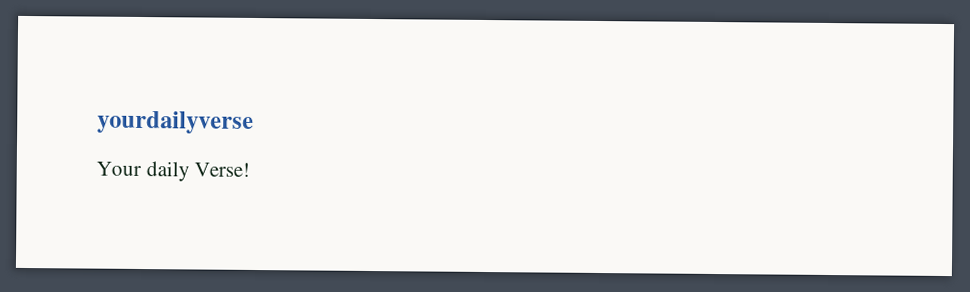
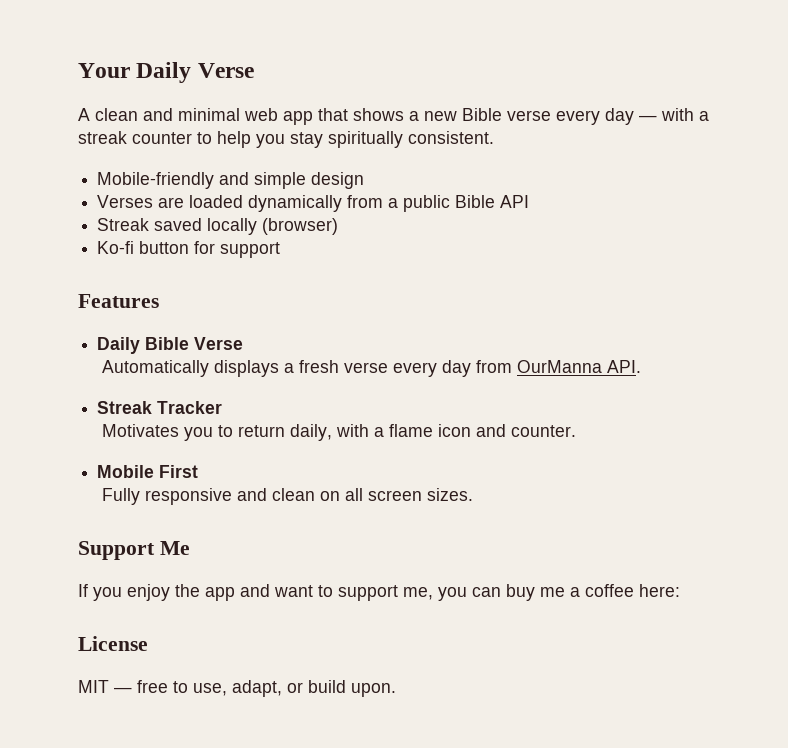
[97,110,254,134] [96,161,251,182] yourdailyverse // Your daily Verse! -> [78,62,254,83] [78,108,709,125] [78,131,494,148] [97,172,365,189] [97,195,530,212] [97,218,339,235] [97,241,281,258] [78,294,159,308] [97,337,244,354] [101,360,641,377] [97,401,223,414] [101,424,576,441] [97,465,199,478] [101,488,473,505] [78,541,190,560] [78,584,680,601] [78,636,148,651] [78,680,396,697] Your Daily Verse // A clean and minimal web app that shows a new Bible verse every day — with a streak counter to help you stay spiritually consistent. // Mobile-friendly and simple design // Verses are loaded dynamically from a public Bible API // Streak saved locally (browser) // Ko-fi button for support // Features // Daily Bible Verse // Automatically displays a fresh verse every day from OurManna API. // Streak Tracker // Motivates you to return daily, with a flame icon and counter. // Mobile First // Fully responsive and clean on all screen sizes. // Support Me // If you enjoy the app and want to support me, you can buy me a coffee here: // License // MIT — free to use, adapt, or build upon.

